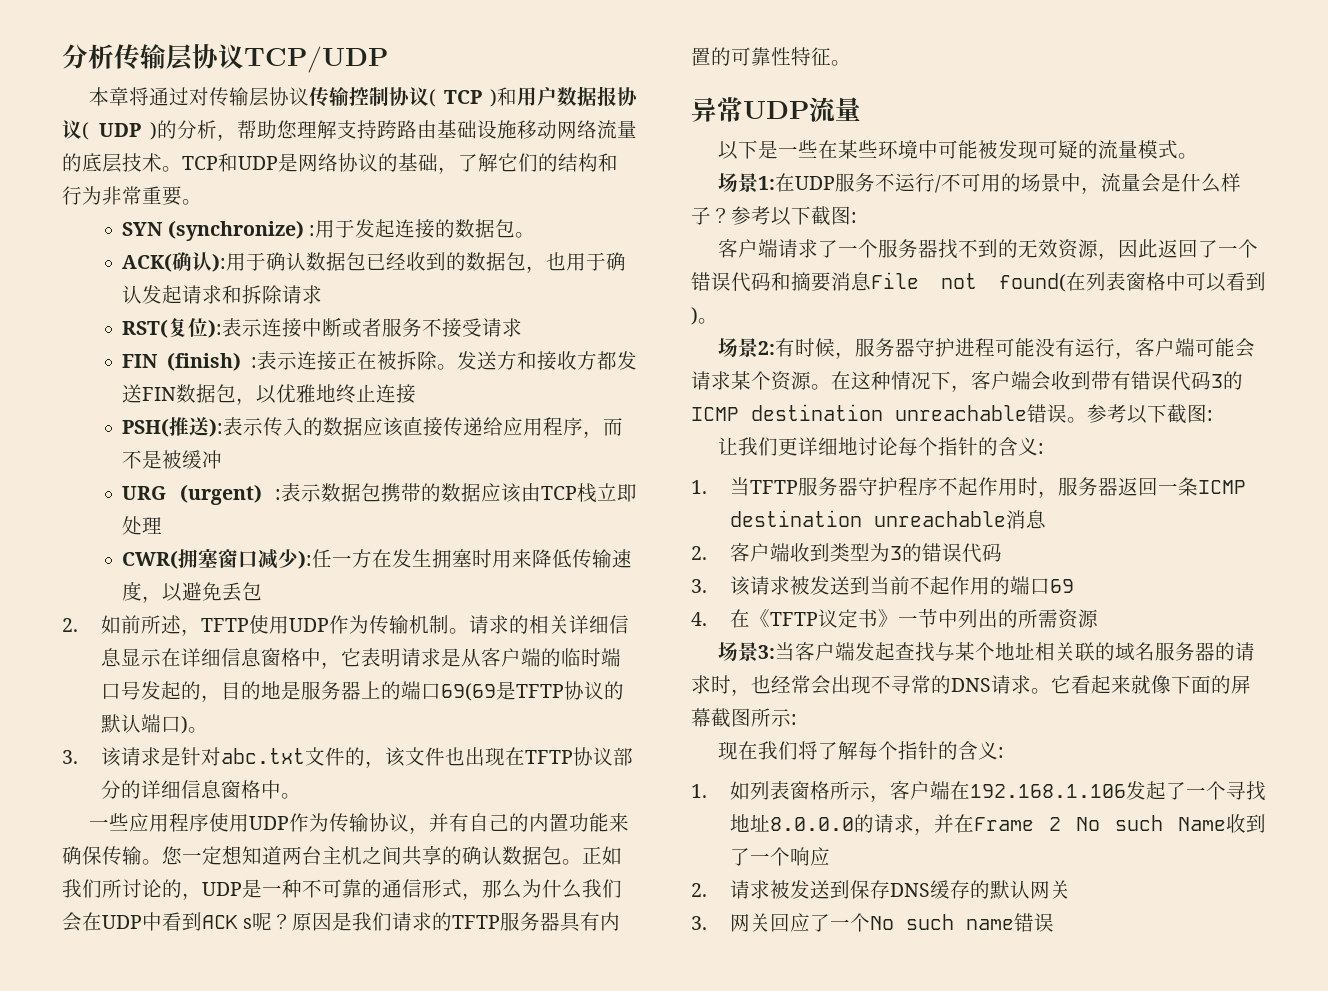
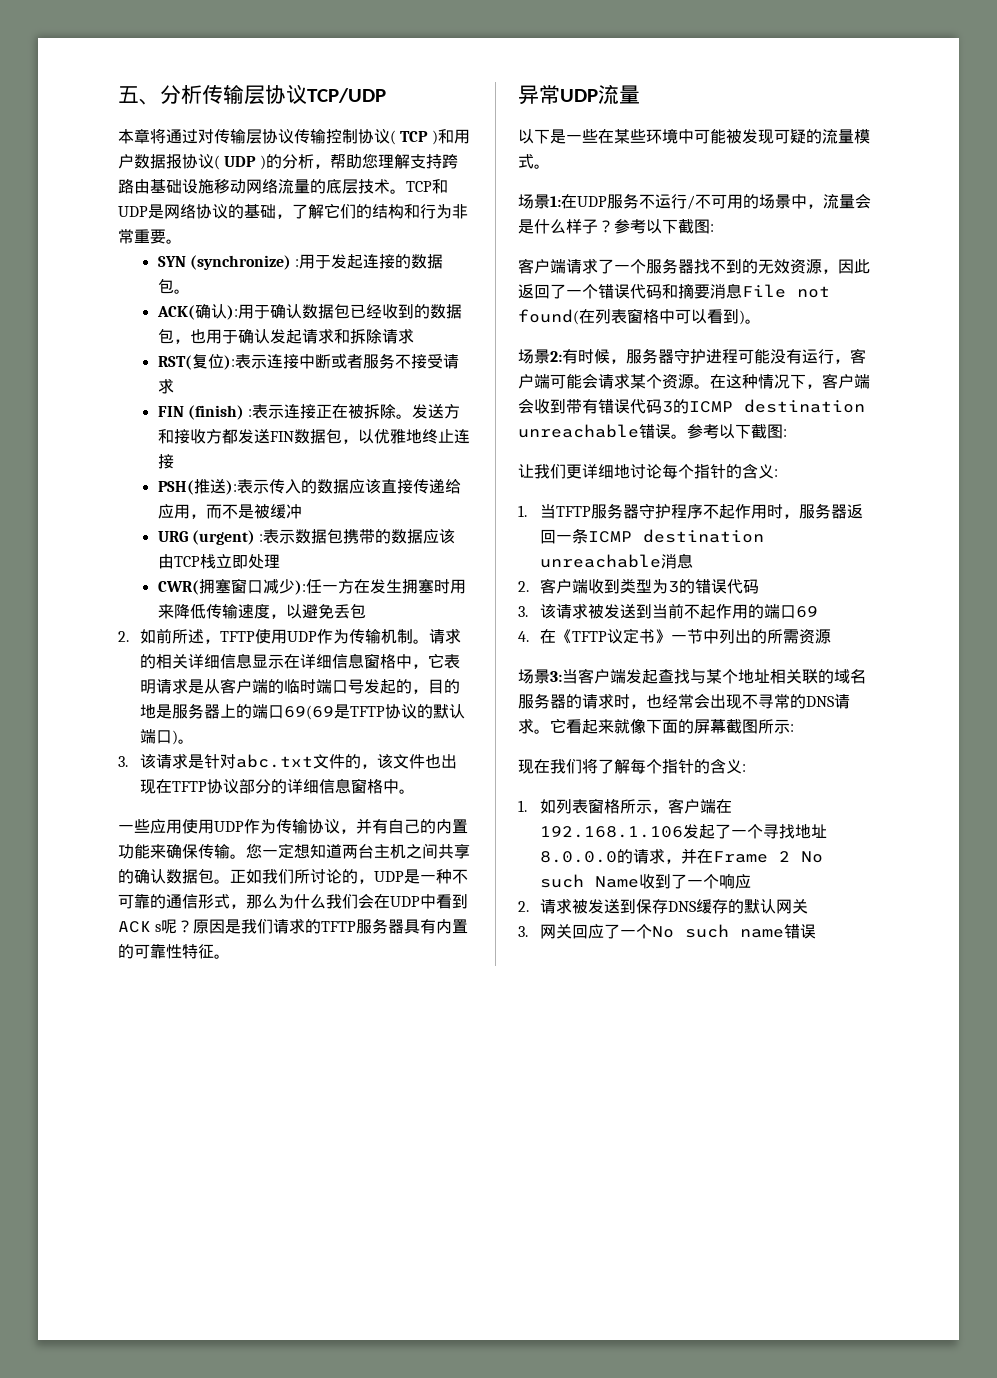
(62, 56) none -> [118,86,160,105] 五、
[543,417,584,436] 程序 -> (190, 511) none
[169,813,210,832] 程序 -> (182, 826) none

